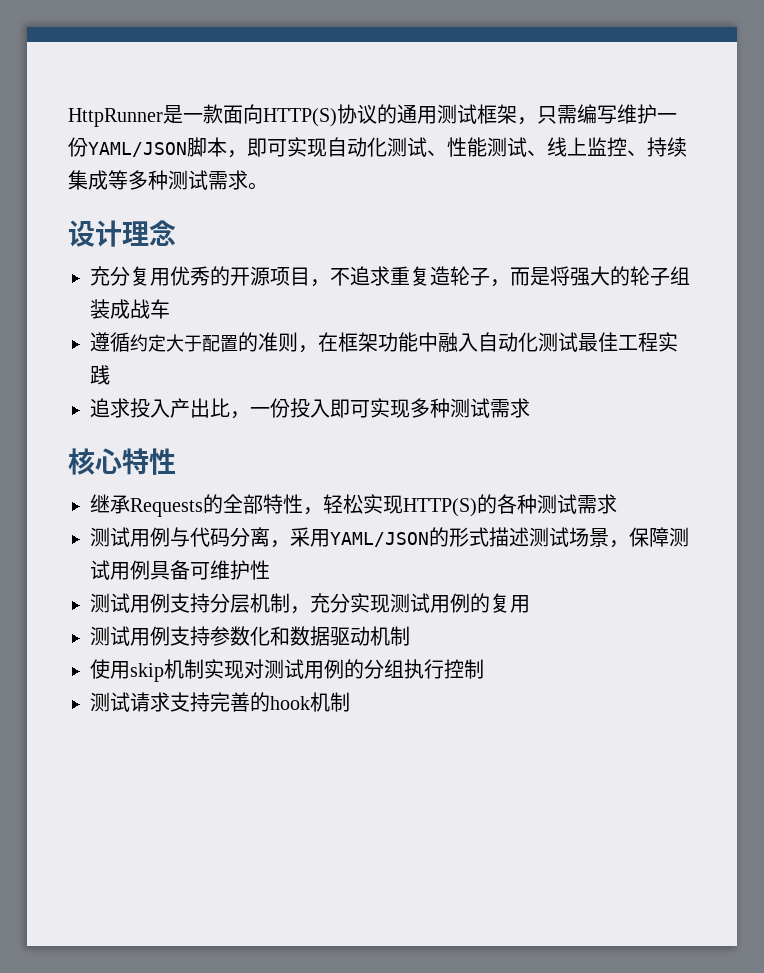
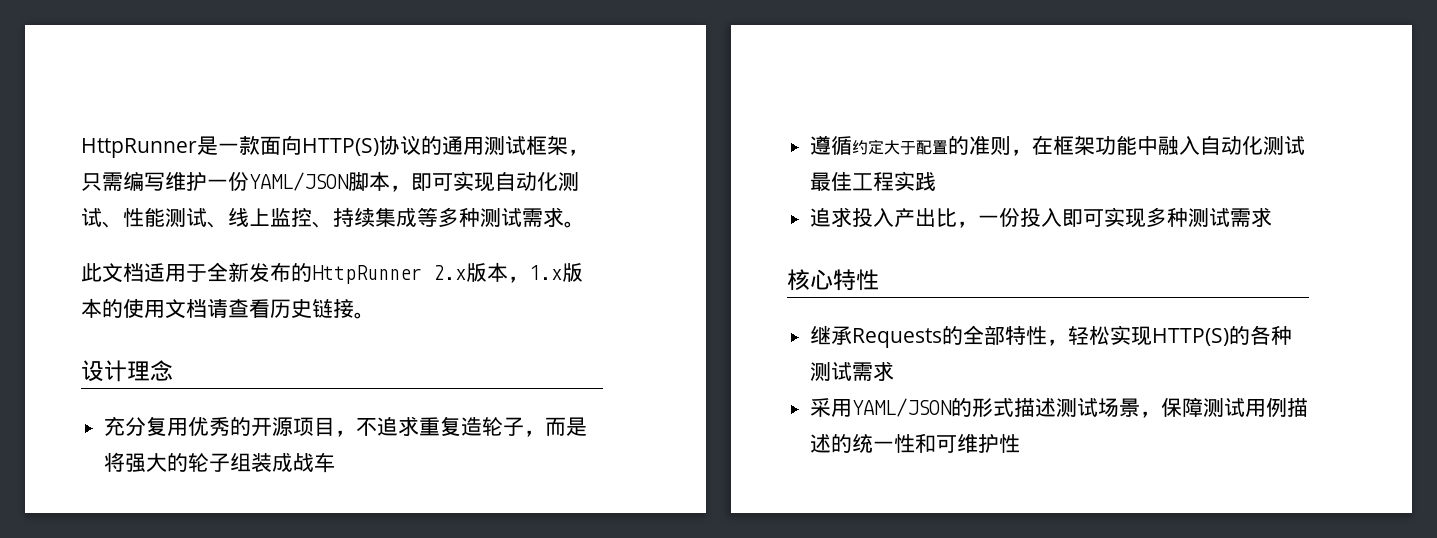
(268, 186) none -> [81,262,583,284] [81,298,375,319] // 此文档适用于全新发布的HttpRunner 2.x版本，1.x版本的使用文档请查看历史链接。
[90,527,290,548] 测试用例与代码分离， -> (895, 371) none
[150,560,190,580] 具备 -> [1287,398,1309,417] [810,433,937,453] 描述的统一性和
[90,593,530,614] [90,626,410,646] [90,659,484,682] [90,692,350,712] // 测试用例支持分层机制，充分实现测试用例的复用 // 测试用例支持参数化和数据驱动机制 // 使用skip机制实现对测试用例的分组执行控制 // 测试请求支持完善的hook机制 -> (1021, 443) none

